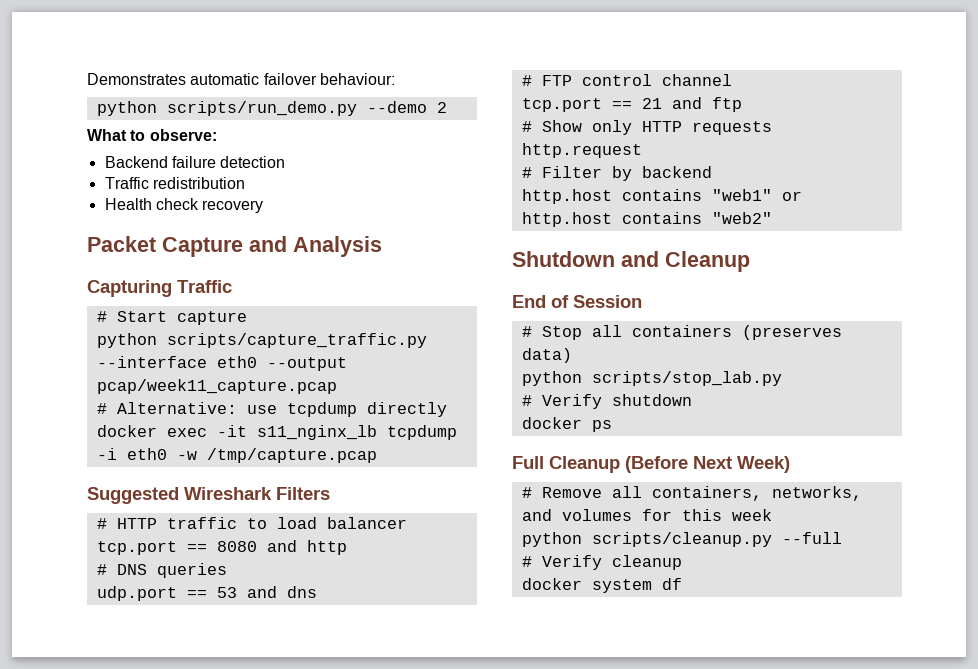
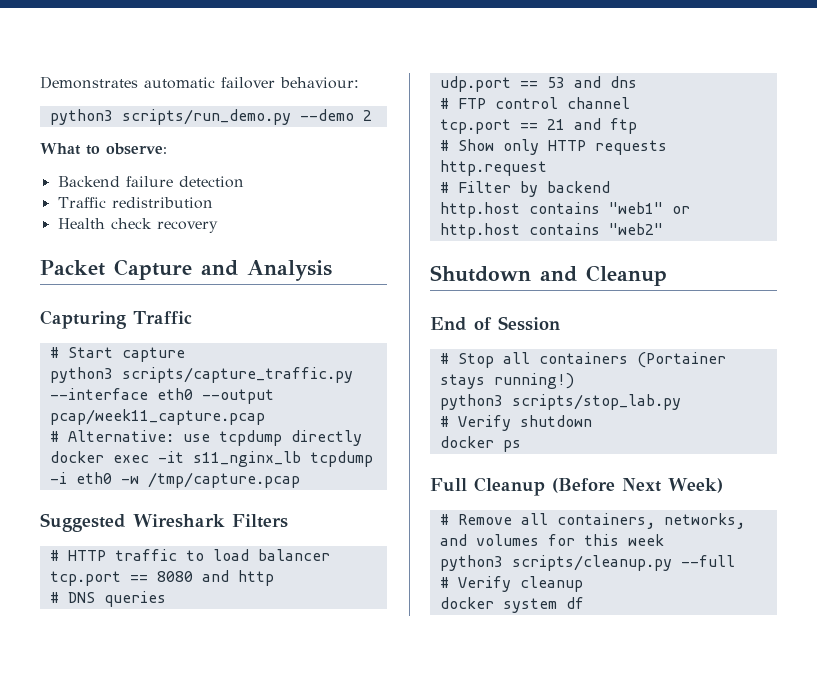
[96,101,157,116] python -> [49,109,113,125] python3
[96,333,157,348] python -> [49,367,113,383] python3
[741,325,842,340] [521,348,572,363] [521,371,582,386] (preserves data) // python -> [636,352,726,368] [439,373,574,389] [439,394,503,410] (Portainer stays running!) // python3
[521,532,582,547] python -> [439,555,503,571] python3

